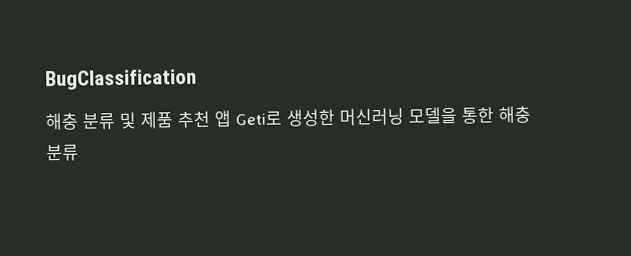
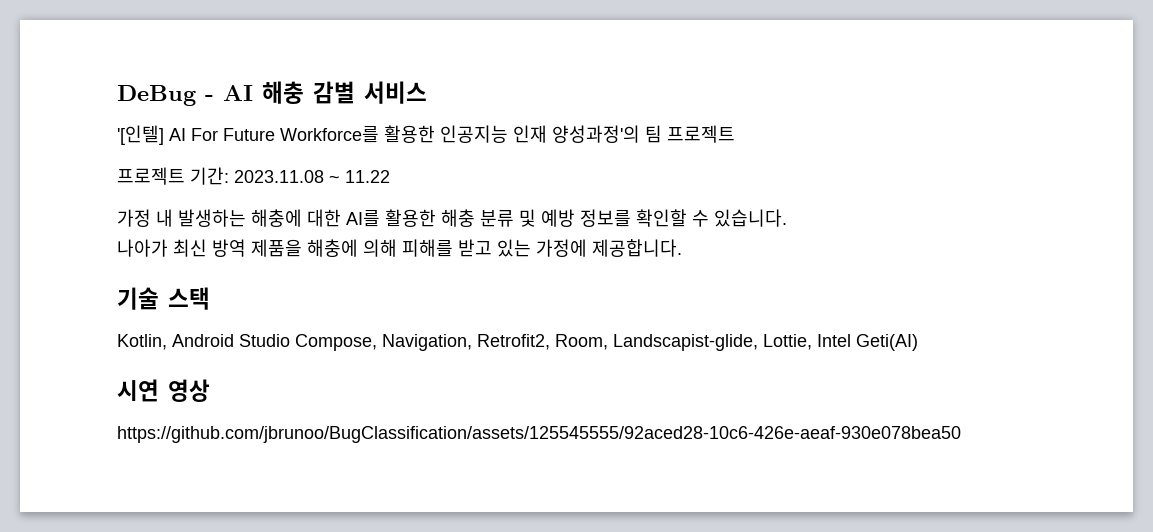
[45,68,197,91] [45,105,531,131] [46,144,79,162] BugClassification // 해충 분류 및 제품 추천 앱 Geti로 생성한 머신러닝 모델을 통한 해충 분류 -> [117,81,427,106] [117,125,735,145] [117,167,390,185] [117,209,787,227] [117,239,682,257] [117,287,210,310] [117,334,918,351] [117,379,210,402] [117,426,961,443] DeBug - AI 해충 감별 서비스 // '[인텔] AI For Future Workforce를 활용한 인공지능 인재 양성과정'의 팀 프로젝트 // 프로젝트 기간: 2023.11.08 ~ 11.22 // 가정 내 발생하는 해충에 대한 AI를 활용한 해충 분류 및 예방 정보를 확인할 수 있습니다. // 나아가 최신 방역 제품을 해충에 의해 피해를 받고 있는 가정에 제공합니다. // 기술 스택 // Kotlin, Android Studio Compose, Navigation, Retrofit2, Room, Landscapist-glide, Lottie, Intel Geti(AI) // 시연 영상 // https://github.com/jbrunoo/BugClassification/assets/125545555/92aced28-10c6-426e-aeaf-930e078bea50

